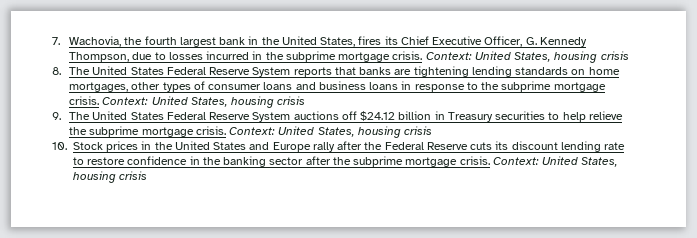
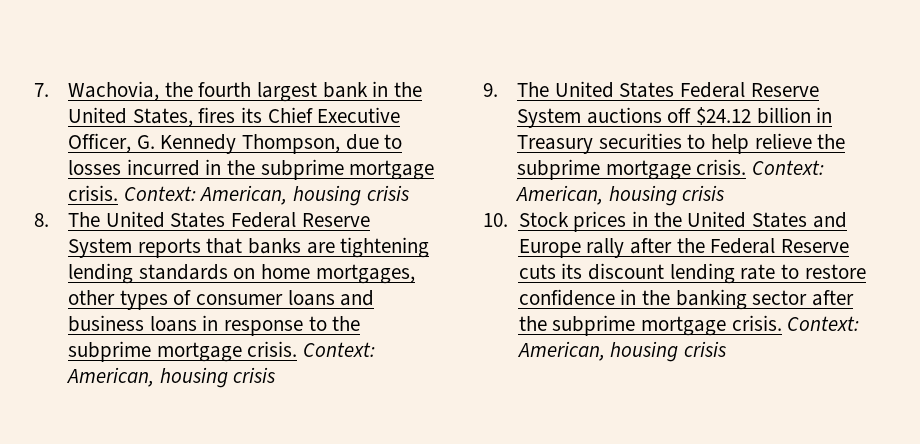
[474,51,552,62] United States, -> [199,185,288,205] American,
[151,96,228,107] United States, -> [66,367,155,387] American,
[278,126,355,137] United States, -> [515,185,604,205] American,
[542,156,619,167] United States, -> [516,341,605,361] American,

